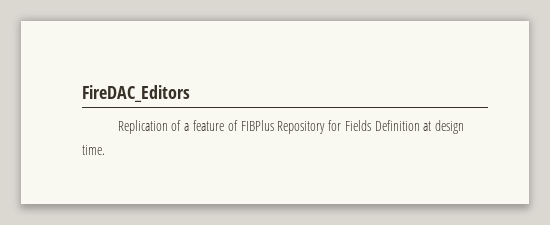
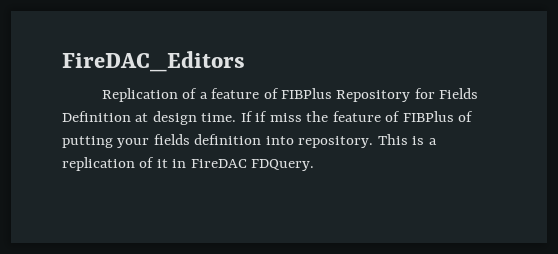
(105, 150) none -> [240,111,474,122] [62,134,437,148] [62,157,315,171] If if miss the feature of FIBPlus of putting your fields definition into repository. This is a replication of it in FireDAC FDQuery.

